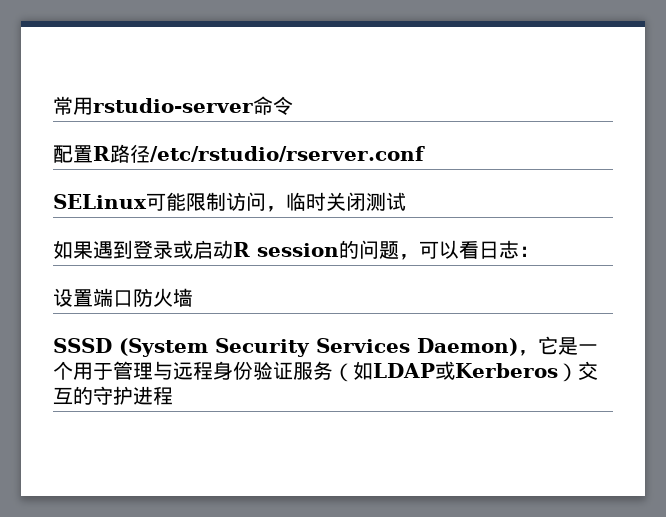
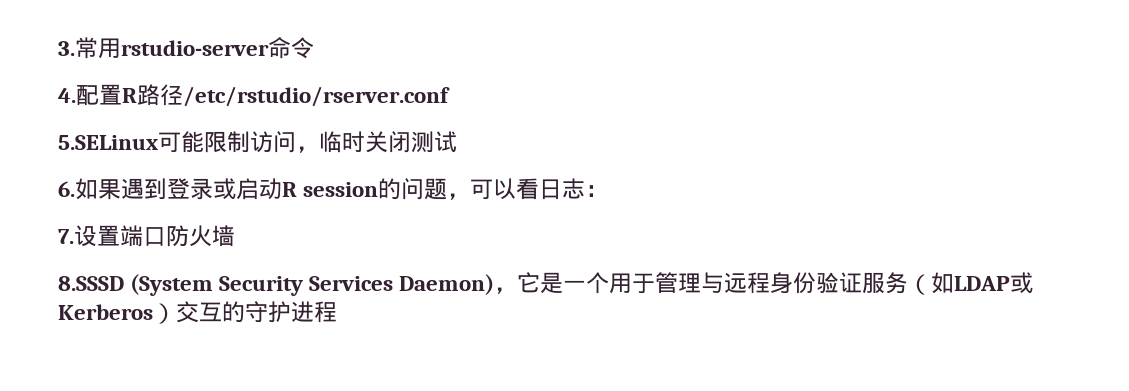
(53, 105) none -> [58,41,75,56] 3.
(293, 105) none -> [58,88,76,103] 4.
[53,194,147,209] SELinux -> [58,135,158,150] 5.SELinux
(406, 201) none -> [58,181,75,197] 6.
(539, 251) none -> [58,229,74,244] 7.
[53,338,112,353] SSSD -> [58,276,124,291] 8.SSSD

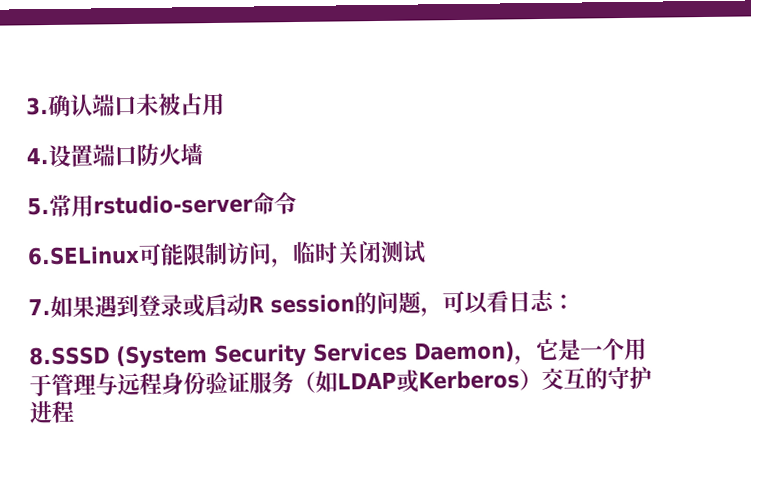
[75,37,314,59] [58,84,450,107] [58,135,158,150] 常用rstudio-server命令 // 4.配置R路径/etc/rstudio/rserver.conf // 5.SELinux -> [48,92,225,118] [26,143,203,168] [27,192,297,218] [27,245,140,266] 确认端口未被占用 // 4.设置端口防火墙 // 5.常用rstudio-server命令 // 6.SELinux
[58,181,75,197] 6. -> [28,298,51,316] 7.
[58,225,235,247] // 7.设置端口防火墙 -> (575, 301) none

